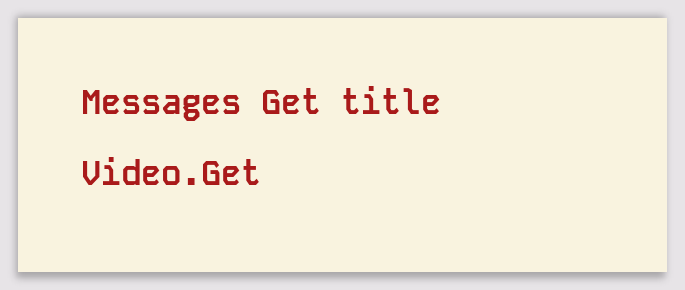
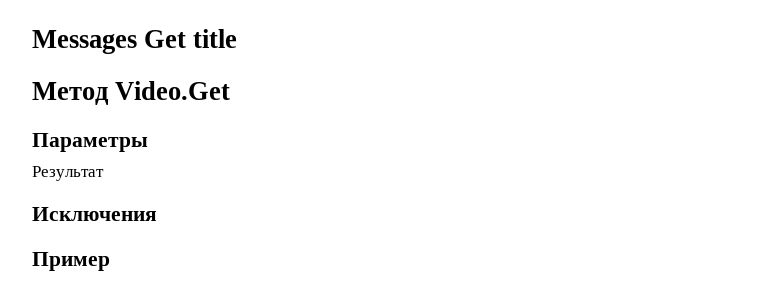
(441, 100) none -> [32,82,109,105] Метод
(261, 171) none -> [32,133,148,152] [32,166,104,181] [32,207,157,221] [32,252,110,271] // Параметры // Результат // Исключения // Пример

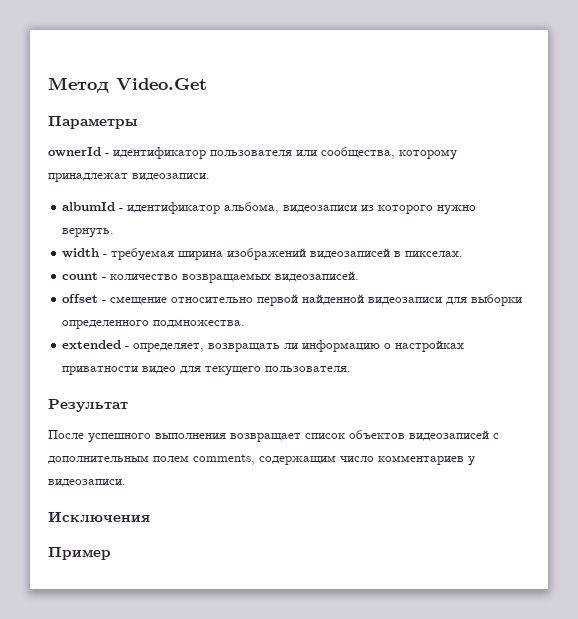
[32,29,238,54] Messages Get title // -> (48, 85) none
[32,166,104,181] Результат -> [48,147,457,160] [48,173,210,182] [62,202,477,215] [62,228,115,238] [62,248,464,261] [62,271,360,283] [62,294,523,306] [62,319,246,329] [62,340,465,352] [62,366,352,376] [48,399,128,412] [48,430,499,443] [48,454,475,466] [48,479,126,487] ownerId - идентификатор пользователя или сообщества, которому принадлежат видеозаписи. // albumId - идентификатор альбома, видеозаписи из которого нужно вернуть. // width - требуемая ширина изображений видеозаписей в пикселах. // count - количество возвращаемых видеозаписей. // offset - смещение относительно первой найденной видеозаписи для выборки определенного подмножества. // extended - определяет, возвращать ли информацию о настройках приватности видео для текущего пользователя. // Результат // После успешного выполнения возвращает список объектов видеозаписей с дополнительным полем comments, содержащим число комментариев у видеозаписи.

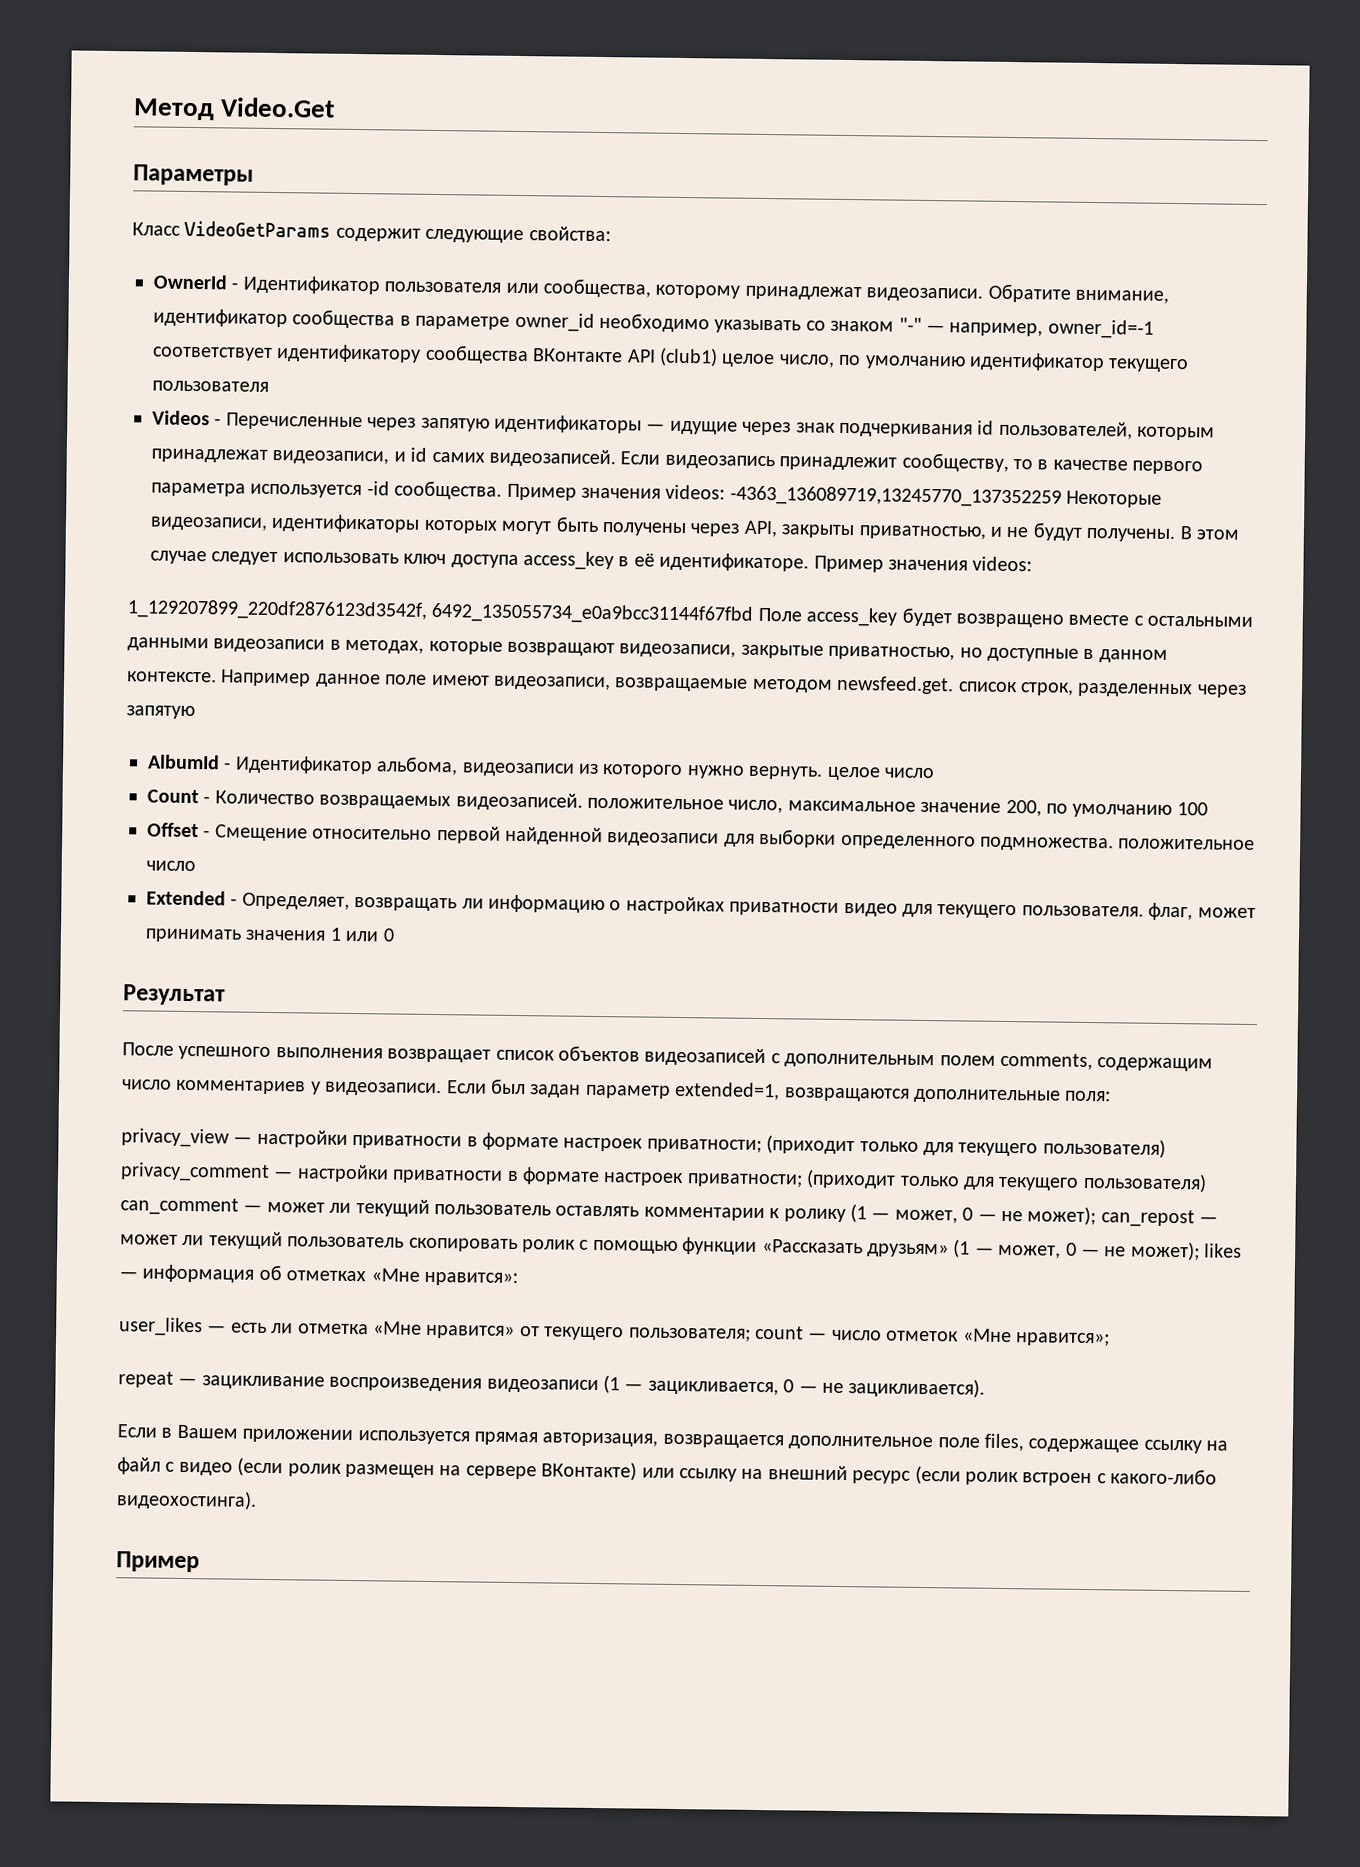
[48,147,206,159] ownerId - идентификатор -> [132,220,611,244] [153,274,380,295] Класс VideoGetParams содержит следующие свойства: // OwnerId - Идентификатор
[62,202,221,214] // albumId - идентификатор -> [987,283,1169,304] [153,308,1154,339] [152,344,1190,373] [152,380,269,392] [152,410,1216,441] [151,447,1204,475] [151,480,1163,508] [150,513,1239,543] [150,550,1033,573] [127,599,1254,628] [127,637,1168,663] [127,669,1247,698] [126,705,195,720] [147,754,373,775] Обратите внимание, идентификатор сообщества в параметре owner_id необходимо указывать со знаком "-" — например, owner_id=-1 соответствует идентификатору сообщества ВКонтакте API (club1) целое число, по умолчанию идентификатор текущего пользователя // Videos - Перечисленные через запятую идентификаторы — идущие через знак подчеркивания id пользователей, которым принадлежат видеозаписи, и id самих видеозаписей. Если видеозапись принадлежит сообществу, то в качестве первого параметра используется -id сообщества. Пример значения videos: -4363_136089719,13245770_137352259 Некоторые видеозаписи, идентификаторы которых могут быть получены через API, закрыты приватностью, и не будут получены. В этом случае следует использовать ключ доступа access_key в её идентификаторе. Пример значения videos: // 1_129207899_220df2876123d3542f, 6492_135055734_e0a9bcc31144f67fbd Поле access_key будет возвращено вместе с остальными данными видеозаписи в методах, которые возвращают видеозаписи, закрытые приватностью, но доступные в данном контексте. Например данное поле имеют видеозаписи, возвращаемые методом newsfeed.get. список строк, разделенных через запятую // AlbumId - Идентификатор
[62,248,464,261] [62,271,360,283] [62,294,168,305] // width - требуемая ширина изображений видеозаписей в пикселах. // count - количество возвращаемых видеозаписей. // offset - смещение -> [826,766,935,781] [147,789,1208,819] [147,822,308,842] целое число // Count - Количество возвращаемых видеозаписей. положительное число, максимальное значение 200, по умолчанию 100 // Offset - Смещение
[62,340,205,352] // extended - определяет, -> [1118,838,1256,851] [146,860,196,872] [146,890,350,910] положительное число // Extended - Определяет,
(352, 369) none -> [1148,902,1256,921] [145,927,395,943] флаг, может принимать значения 1 или 0
[48,511,150,523] // Исключения -> [446,1078,1112,1104] [121,1128,1166,1158] [120,1162,1207,1193] [120,1197,1219,1228] [120,1231,1243,1261] [119,1264,518,1287] [119,1317,1110,1347] [118,1371,986,1398] [117,1424,1229,1454] [117,1457,1218,1487] [116,1490,257,1510] Если был задан параметр extended=1, возвращаются дополнительные поля: // privacy_view — настройки приватности в формате настроек приватности; (приходит только для текущего пользователя) privacy_comment — настройки приватности в формате настроек приватности; (приходит только для текущего пользователя) can_comment — может ли текущий пользователь оставлять комментарии к ролику (1 — может, 0 — не может); can_repost — может ли текущий пользователь скопировать ролик с помощью функции «Рассказать друзьям» (1 — может, 0 — не может); likes — информация об отметках «Мне нравится»: // user_likes — есть ли отметка «Мне нравится» от текущего пользователя; count — число отметок «Мне нравится»; // repeat — зацикливание воспроизведения видеозаписи (1 — зацикливается, 0 — не зацикливается). // Если в Вашем приложении используется прямая авторизация, возвращается дополнительное поле files, содержащее ссылку на файл с видео (если ролик размещен на сервере ВКонтакте) или ссылку на внешний ресурс (если ролик встроен с какого-либо видеохостинга).

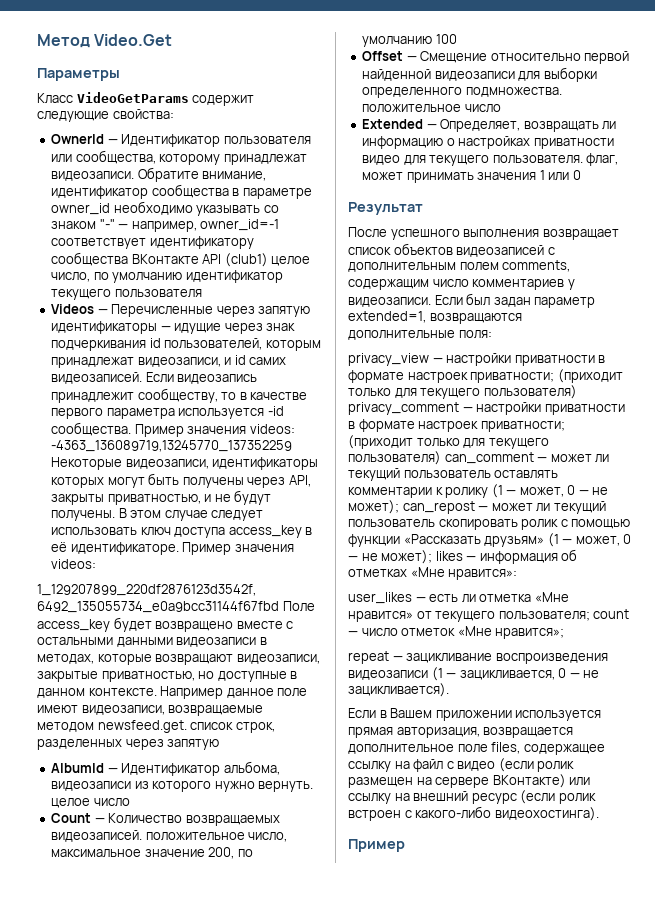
[231,282,239,290] - -> [107,139,118,144] —
[214,418,222,426] - -> [97,309,108,314] —
[223,762,232,770] - -> [107,768,118,773] —
[203,796,211,804] - -> [94,818,105,823] —
[203,830,211,838] - -> [406,56,417,61] —
[230,898,238,906] - -> [426,124,437,129] —

